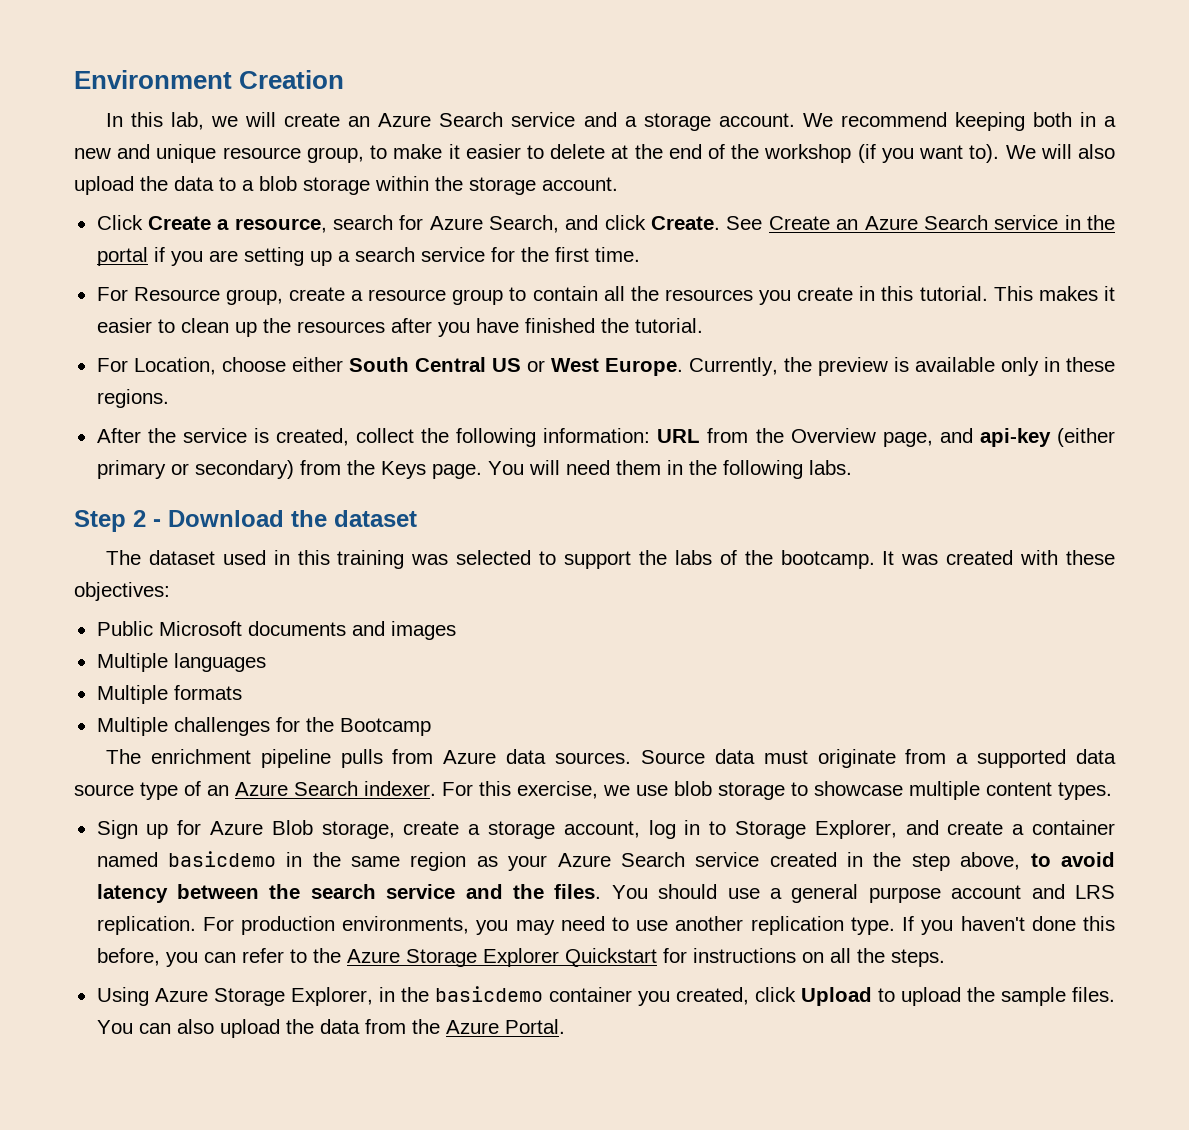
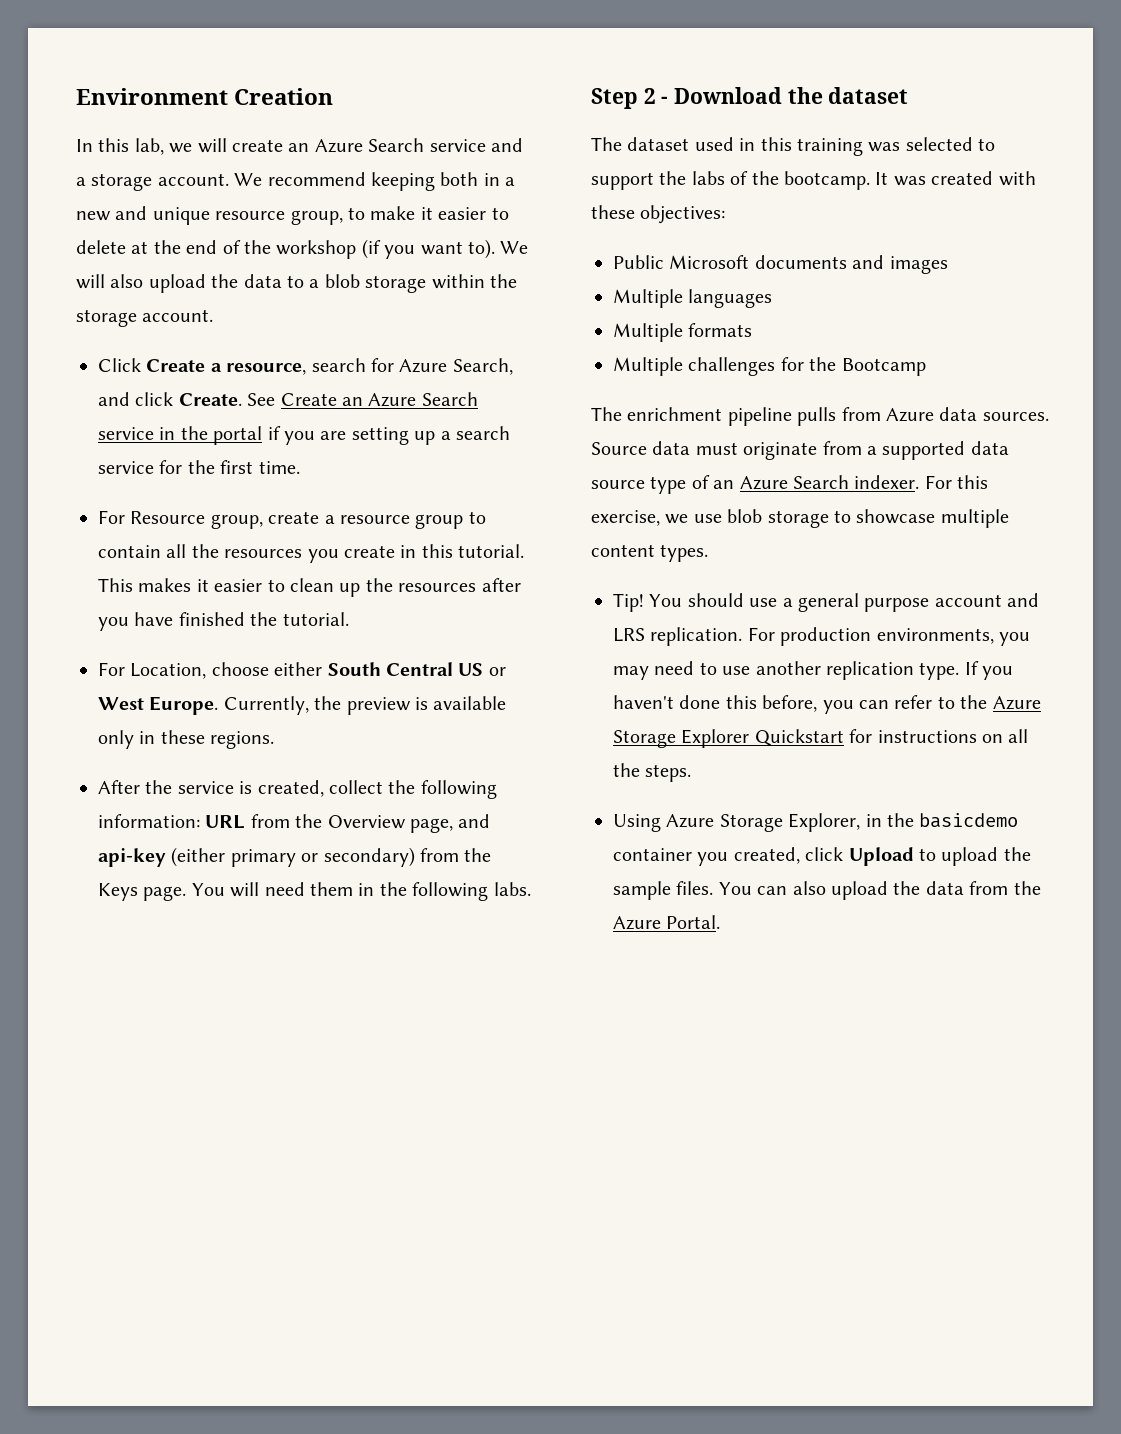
[96,820,1116,839] [96,851,1115,871] [96,884,602,903] Sign up for Azure Blob storage, create a storage account, log in to Storage Explorer, and create a container named basicdemo in the same region as your Azure Search service created in the step above, to avoid latency between the search service and the files. -> [613,593,644,612] Tip!

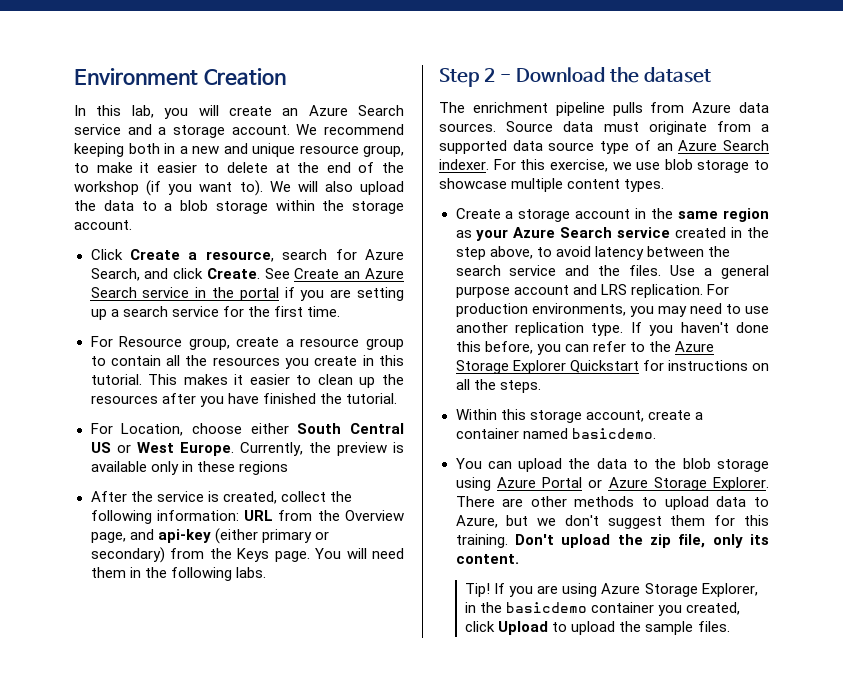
[169,143,193,153] we -> [164,108,189,119] you
[210,731,275,749] regions. -> [238,461,288,475] regions
[591,137,996,156] [591,171,1036,190] [591,205,726,224] [613,255,948,274] [613,289,773,308] [613,323,753,342] [613,357,926,376] // The dataset used in this training was selected to support the labs of the bootcamp. It was created with these objectives: // Public Microsoft documents and images // Multiple languages // Multiple formats // Multiple challenges for the Bootcamp -> (711, 75) none
[613,593,778,612] Tip! You should use -> [455,208,770,222] [455,227,769,241] [455,246,730,260] [455,265,696,276] Create a storage account in the same region as your Azure Search service created in the step above, to avoid latency between the search service and the files. Use
[613,814,661,832] Using -> [455,409,703,423] [455,428,656,439] [455,458,769,472] [455,477,769,491] [455,496,769,510] [455,515,769,529] [455,534,769,548] [455,554,519,564] [465,583,598,597] Within this storage account, create a container named basicdemo. // You can upload the data to the blob storage using Azure Portal or Azure Storage Explorer. There are other methods to upload data to Azure, but we don't suggest them for this training. Don't upload the zip file, only its content. // Tip! If you are using
[718,881,1041,900] [613,915,721,930] You can also upload the data from the Azure Portal. -> (730, 626) none

